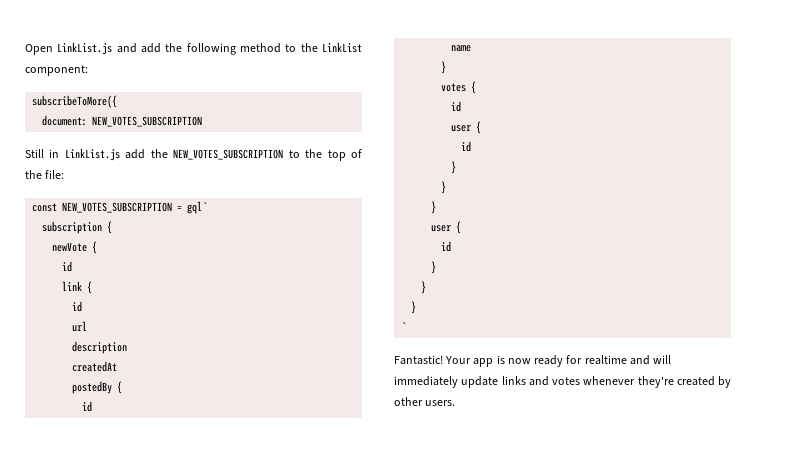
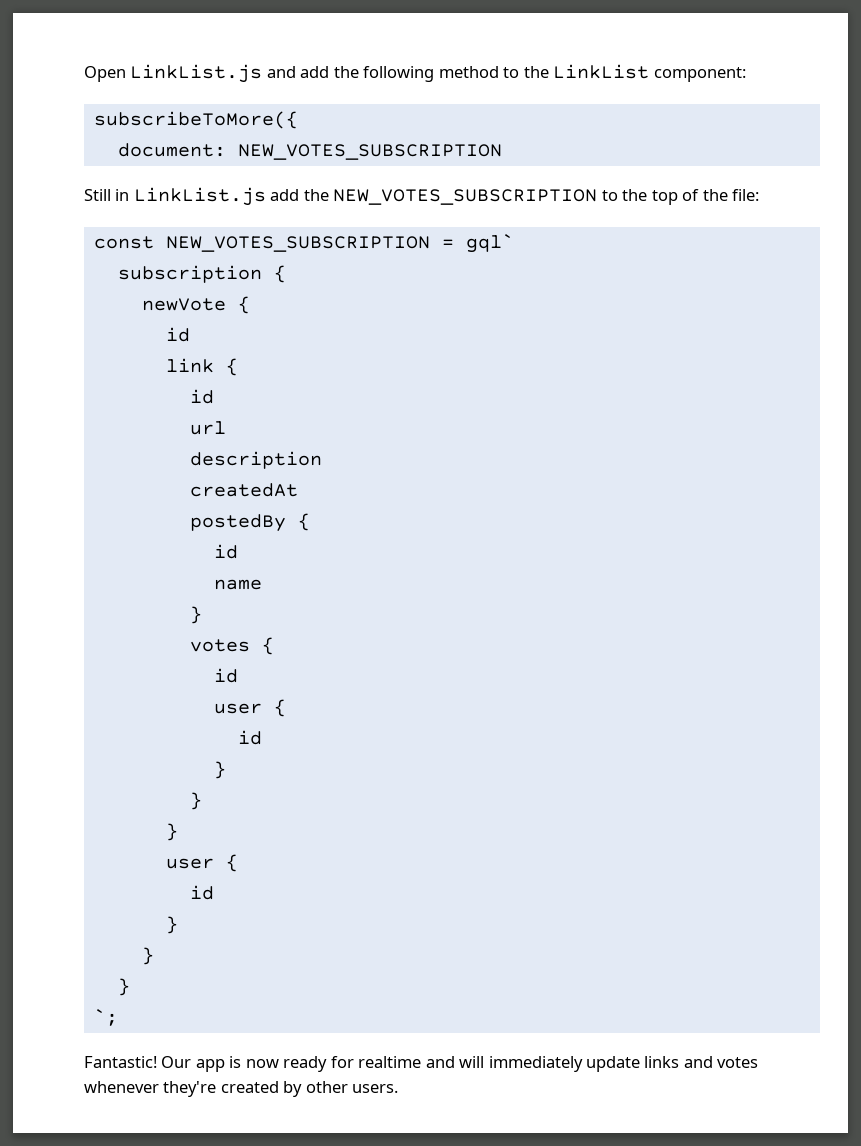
[401,322,407,331] ` -> [93,1009,118,1026] `;
[445,356,472,364] Your -> [161,1056,192,1068] Our

